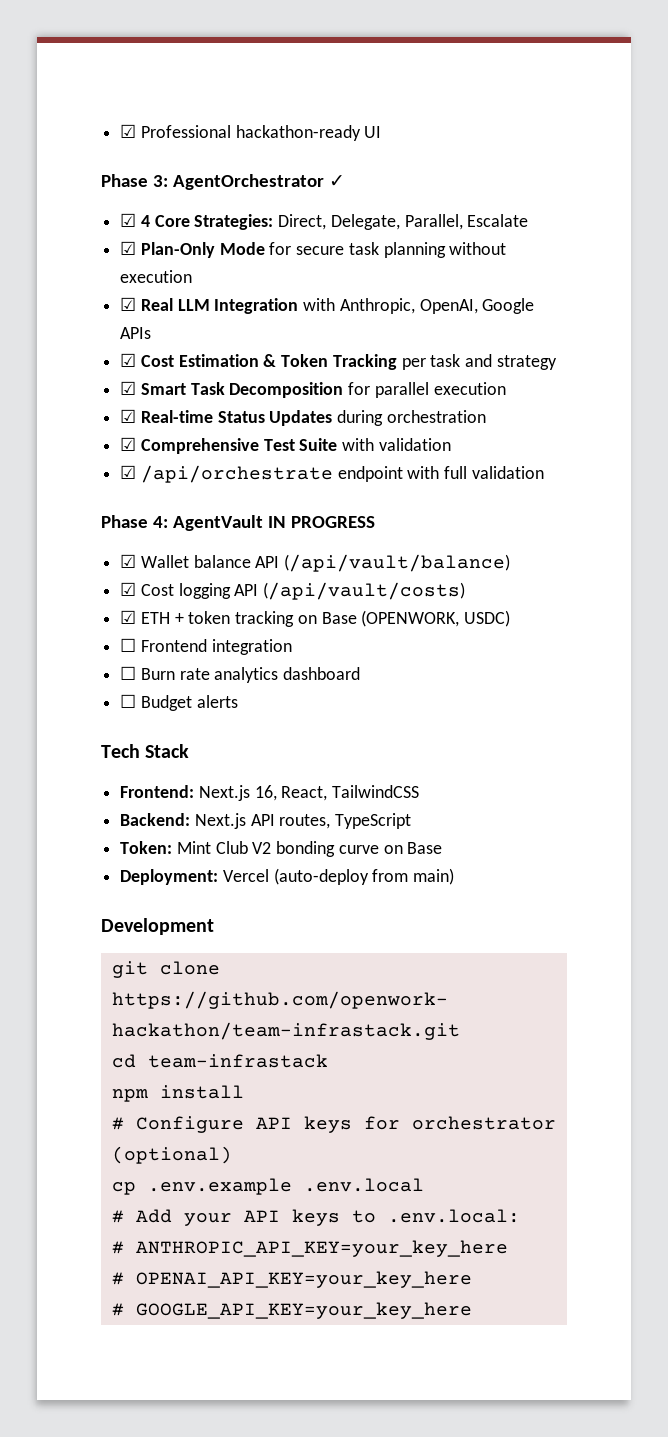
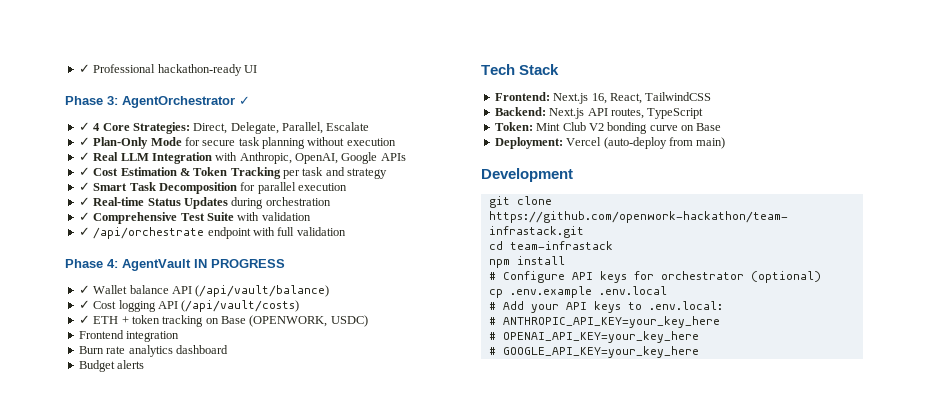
[120,124,137,138] ☑ -> [78,64,90,73] ✓
[120,213,137,227] ☑ -> [78,122,90,131] ✓
[120,241,137,255] ☑ -> [78,137,90,146] ✓
[120,297,137,311] ☑ -> [78,152,90,161] ✓
[120,353,137,367] ☑ -> [78,167,90,176] ✓
[120,381,137,395] ☑ -> [78,182,90,191] ✓
[120,409,137,423] ☑ -> [78,197,90,206] ✓
[120,437,137,451] ☑ -> [78,212,90,221] ✓
[120,465,137,479] ☑ -> [78,227,90,236] ✓
[120,554,137,568] ☑ -> [78,285,90,294] ✓
[120,582,137,596] ☑ -> [78,300,90,309] ✓
[120,610,137,624] ☑ -> [78,315,90,324] ✓
[120,638,137,652] ☐ -> (368, 321) none
[120,666,137,680] ☐ -> (180, 336) none
[120,694,137,708] ☐ -> (228, 349) none

